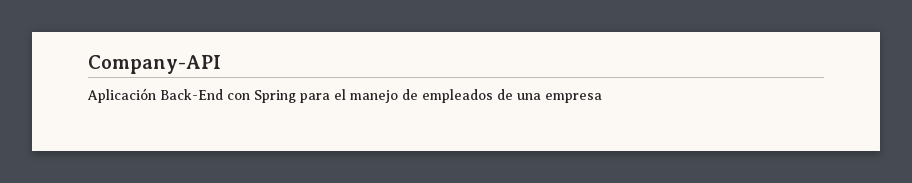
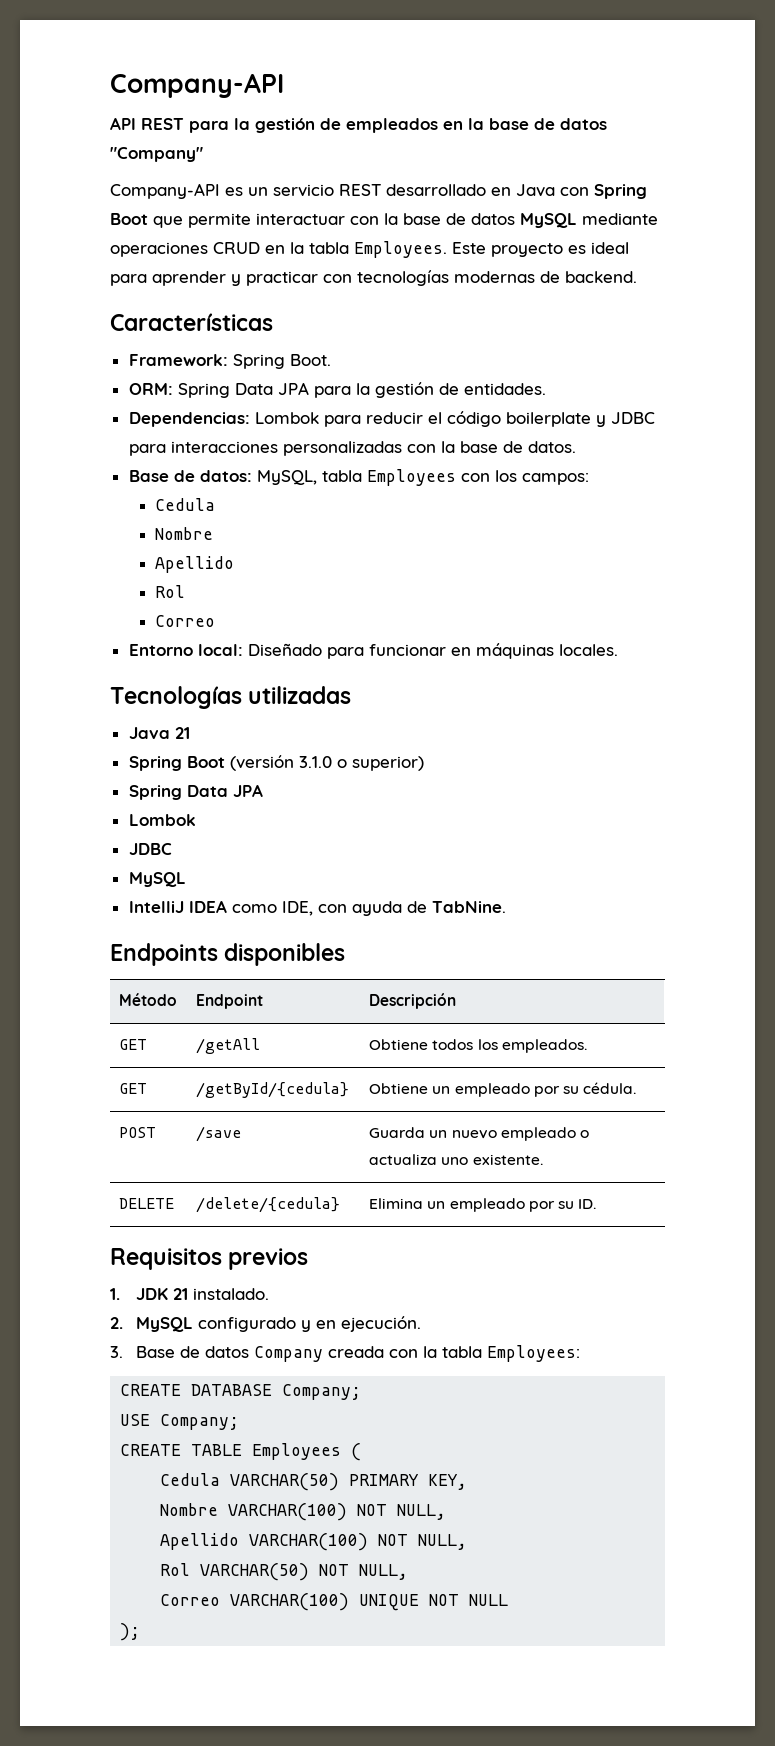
[87,88,602,103] Aplicación Back-End con Spring para el manejo de empleados de una empresa -> [110,117,607,133] [110,147,203,162] [110,183,647,199] [110,213,658,228] [110,241,629,258] [110,270,637,286] [110,313,273,331] [128,354,331,369] [128,382,546,398] [128,411,655,427] [128,441,576,456] [128,469,589,486] [154,498,215,511] [154,527,213,540] [154,556,234,573] [154,585,185,598] [154,615,215,627] [128,643,618,659] [110,686,352,709] [128,727,190,739] [128,755,424,771] [128,784,263,800] [128,814,196,826] [128,843,172,855] [128,872,186,887] [128,900,506,916] [110,943,346,966] [119,993,178,1006] [196,994,264,1009] [369,993,457,1009] [119,1039,148,1050] [196,1038,261,1054] [369,1039,587,1053] [119,1083,148,1094] [196,1082,350,1098] [369,1082,637,1097] [119,1127,157,1138] [196,1126,242,1142] [369,1127,590,1141] [369,1154,543,1165] [119,1198,175,1209] [196,1197,341,1213] [369,1198,597,1212] [110,1248,309,1270] [110,1288,270,1300] [110,1316,422,1332] [110,1345,581,1362] [120,1384,362,1400] [120,1414,240,1430] [120,1443,362,1461] [160,1473,468,1491] [160,1503,447,1521] [160,1533,468,1551] [160,1563,409,1581] [160,1593,509,1611] [120,1623,141,1641] API REST para la gestión de empleados en la base de datos "Company" // Company-API es un servicio REST desarrollado en Java con Spring Boot que permite interactuar con la base de datos MySQL mediante operaciones CRUD en la tabla Employees. Este proyecto es ideal para aprender y practicar con tecnologías modernas de backend. // Características // Framework: Spring Boot. // ORM: Spring Data JPA para la gestión de entidades. // Dependencias: Lombok para reducir el código boilerplate y JDBC para interacciones personalizadas con la base de datos. // Base de datos: MySQL, tabla Employees con los campos: // Cedula // Nombre // Apellido // Rol // Correo // Entorno local: Diseñado para funcionar en máquinas locales. // Tecnologías utilizadas // Java 21 // Spring Boot (versión 3.1.0 o superior) // Spring Data JPA // Lombok // JDBC // MySQL // IntelliJ IDEA como IDE, con ayuda de TabNine. // Endpoints disponibles // Método | Endpoint | Descripción // GET | /getAll | Obtiene todos los empleados. // GET | /getById/{cedula} | Obtiene un empleado por su cédula. // POST | /save | Guarda un nuevo empleado o actualiza uno existente. // DELETE | /delete/{cedula} | Elimina un empleado por su ID. // Requisitos previos // 1. JDK 21 instalado. // 2. MySQL configurado y en ejecución. // 3. Base de datos Company creada con la tabla Employees: // CREATE DATABASE Company; // USE Company; // CREATE TABLE Employees ( // Cedula VARCHAR(50) PRIMARY KEY, // Nombre VARCHAR(100) NOT NULL, // Apellido VARCHAR(100) NOT NULL, // Rol VARCHAR(50) NOT NULL, // Correo VARCHAR(100) UNIQUE NOT NULL // );

